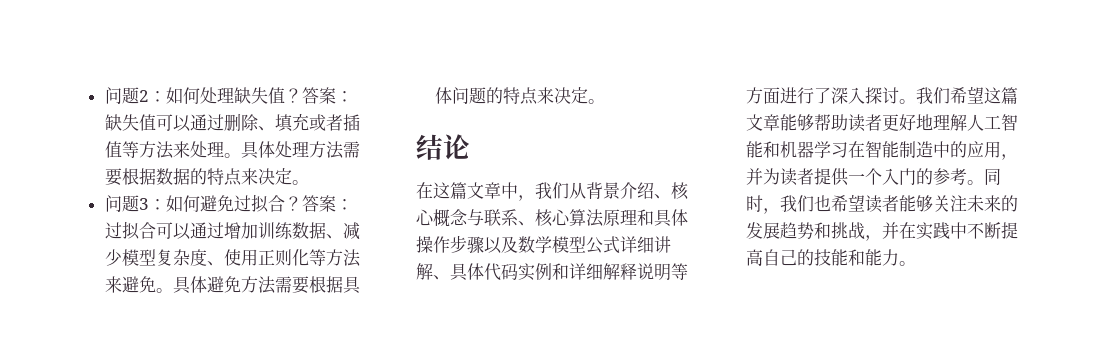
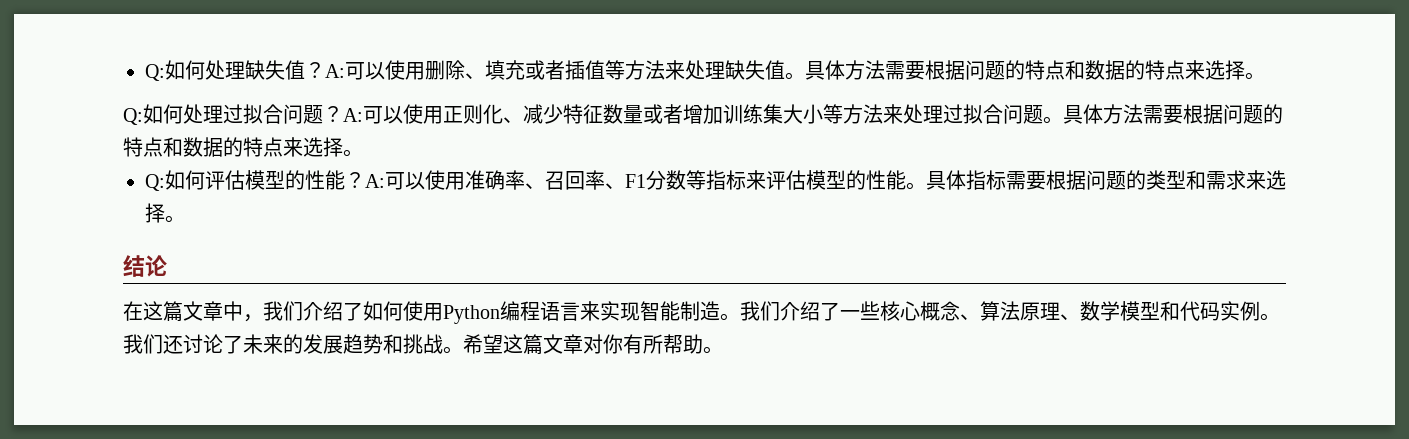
[104,87,166,104] 问题2： -> [145,64,165,81] Q:
[301,87,353,104] [104,114,224,132] 答案：缺失值可以通过 -> [325,60,425,80] A:可以使用
[223,141,360,159] [104,168,309,186] [104,194,353,213] [104,221,360,240] [104,249,361,267] [104,276,361,294] [434,87,588,105] 。具体处理方法需要根据数据的特点来决定。 // 问题3：如何避免过拟合？答案：过拟合可以通过增加训练数据、减少模型复杂度、使用正则化等方法来避免。具体避免方法需要根据具体问题的特点来决定 -> [725,60,1265,80] [123,104,1283,125] [123,137,363,157] [145,170,1286,191] [145,203,165,223] 缺失值。具体方法需要根据问题的特点和数据的特点来选择。 // Q:如何处理过拟合问题？A:可以使用正则化、减少特征数量或者增加训练集大小等方法来处理过拟合问题。具体方法需要根据问题的特点和数据的特点来选择。 // Q:如何评估模型的性能？A:可以使用准确率、召回率、F1分数等指标来评估模型的性能。具体指标需要根据问题的类型和需求来选择
[569,182,689,200] [416,209,688,227] [416,235,671,254] [416,263,688,281] [746,86,1018,104] [746,114,1018,132] [746,141,1018,160] [746,168,1001,186] [746,194,967,214] 从背景介绍、核心概念与联系、核心算法原理和具体操作步骤以及数学模型公式详细讲解、具体代码实例和详细解释说明等方面进行了深入探讨。我们希望这篇文章能够帮助读者更好地理解人工智能和机器学习在智能制造中的应用，并为读者提供一个入门的参考。同时，我们也希望读者能够关注 -> [303,301,1280,324] [123,334,243,354] 介绍了如何使用Python编程语言来实现智能制造。我们介绍了一些核心概念、算法原理、数学模型和代码实例。我们还讨论了
[865,222,1018,241] [746,249,899,266] ，并在实践中不断提高自己的技能和能力 -> [443,334,703,355] 。希望这篇文章对你有所帮助

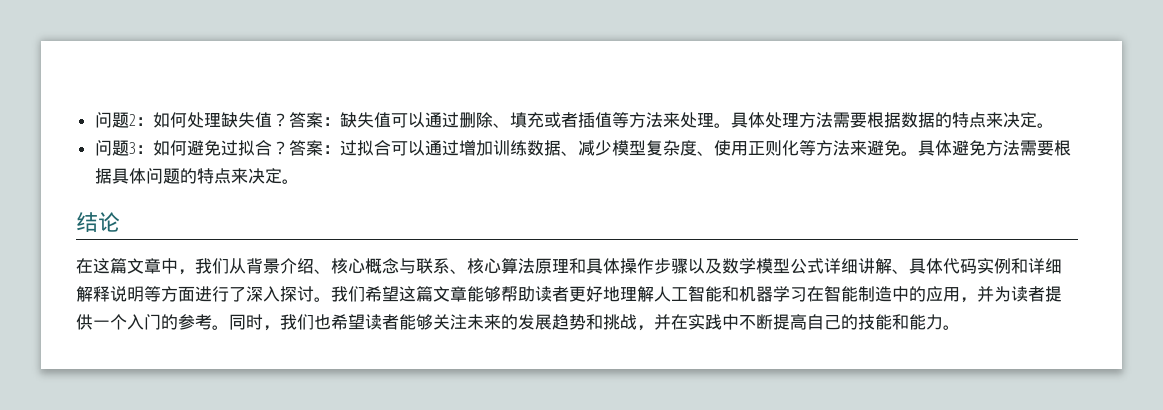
[145,64,165,81] Q: -> [94,112,153,128] 问题2：
[325,60,425,80] A:可以使用 -> [288,112,459,128] 答案：缺失值可以通过
[725,60,1265,80] [123,104,1283,125] [123,137,363,157] [145,170,1286,191] [145,203,165,223] 缺失值。具体方法需要根据问题的特点和数据的特点来选择。 // Q:如何处理过拟合问题？A:可以使用正则化、减少特征数量或者增加训练集大小等方法来处理过拟合问题。具体方法需要根据问题的特点和数据的特点来选择。 // Q:如何评估模型的性能？A:可以使用准确率、召回率、F1分数等指标来评估模型的性能。具体指标需要根据问题的类型和需求来选择 -> [713,112,1054,128] [94,140,1071,156] [94,168,282,184] 。具体处理方法需要根据数据的特点来决定。 // 问题3：如何避免过拟合？答案：过拟合可以通过增加训练数据、减少模型复杂度、使用正则化等方法来避免。具体避免方法需要根据具体问题的特点来决定
[303,301,1280,324] [123,334,243,354] 介绍了如何使用Python编程语言来实现智能制造。我们介绍了一些核心概念、算法原理、数学模型和代码实例。我们还讨论了 -> [229,258,1062,274] [76,285,1062,303] [76,314,467,331] 从背景介绍、核心概念与联系、核心算法原理和具体操作步骤以及数学模型公式详细讲解、具体代码实例和详细解释说明等方面进行了深入探讨。我们希望这篇文章能够帮助读者更好地理解人工智能和机器学习在智能制造中的应用，并为读者提供一个入门的参考。同时，我们也希望读者能够关注
[443,334,703,355] 。希望这篇文章对你有所帮助 -> [637,314,943,331] ，并在实践中不断提高自己的技能和能力

